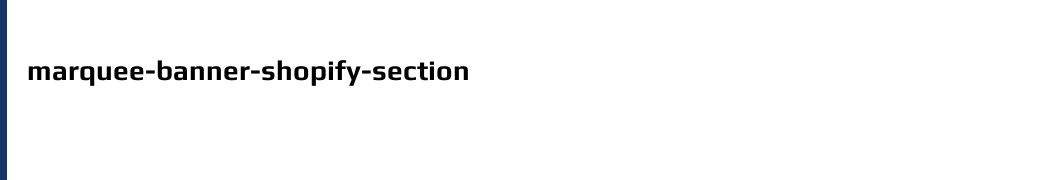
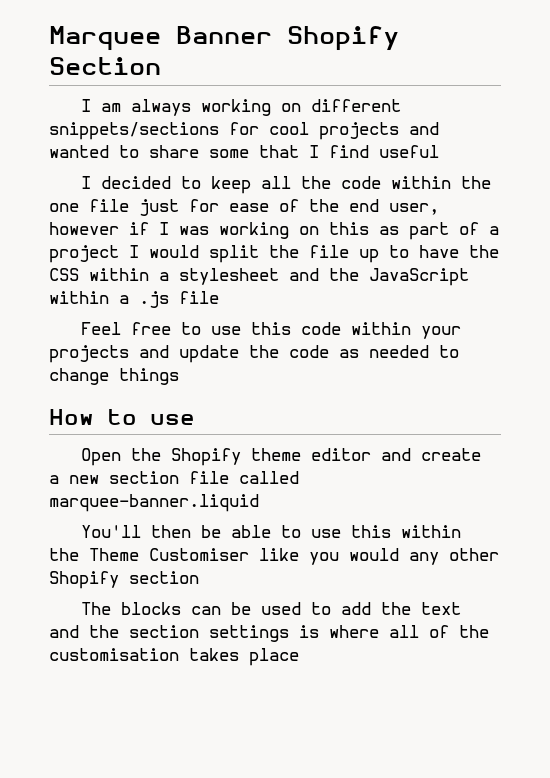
[27,60,470,86] marquee-banner-shopify-section -> [49,26,399,51] [49,57,161,75] [81,99,402,116] [49,122,439,140] [49,145,439,158] [81,176,492,194] [49,199,439,216] [49,222,499,240] [49,245,499,263] [49,268,469,286] [49,291,219,308] [81,322,462,339] [49,345,459,363] [49,368,179,385] [49,409,195,425] [81,448,482,466] [49,471,299,484] [49,494,259,512] [81,525,462,538] [49,548,499,565] [49,571,199,589] [81,602,462,615] [49,625,489,642] [49,648,299,666] Marquee Banner Shopify Section // I am always working on different snippets/sections for cool projects and wanted to share some that I find useful // I decided to keep all the code within the one file just for ease of the end user, however if I was working on this as part of a project I would split the file up to have the CSS within a stylesheet and the JavaScript within a .js file // Feel free to use this code within your projects and update the code as needed to change things // How to use // Open the Shopify theme editor and create a new section file called marquee-banner.liquid // You'll then be able to use this within the Theme Customiser like you would any other Shopify section // The blocks can be used to add the text and the section settings is where all of the customisation takes place

